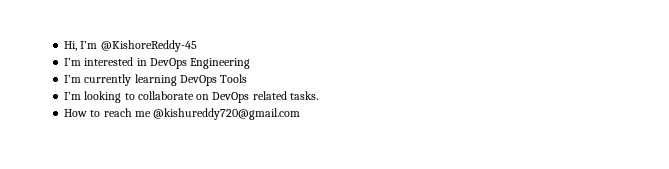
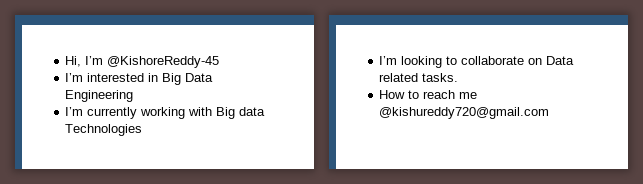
[149,58,187,69] DevOps -> [162,73,214,85] Big Data
[134,74,248,86] learning DevOps Tools -> [140,107,266,119] [65,124,143,136] working with Big data Technologies
[212,92,250,103] DevOps -> [546,56,575,65] Data

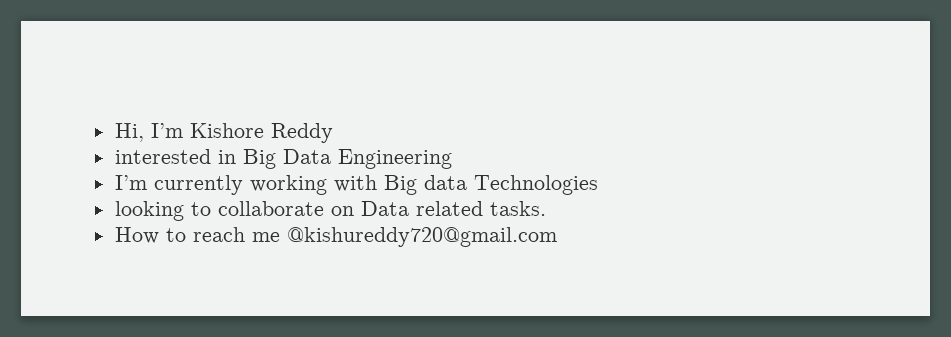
[107,56,220,68] [65,73,84,82] @KishoreReddy-45 // I’m -> [189,123,333,143] Kishore Reddy //
[379,56,398,65] I’m -> (598, 185) none

